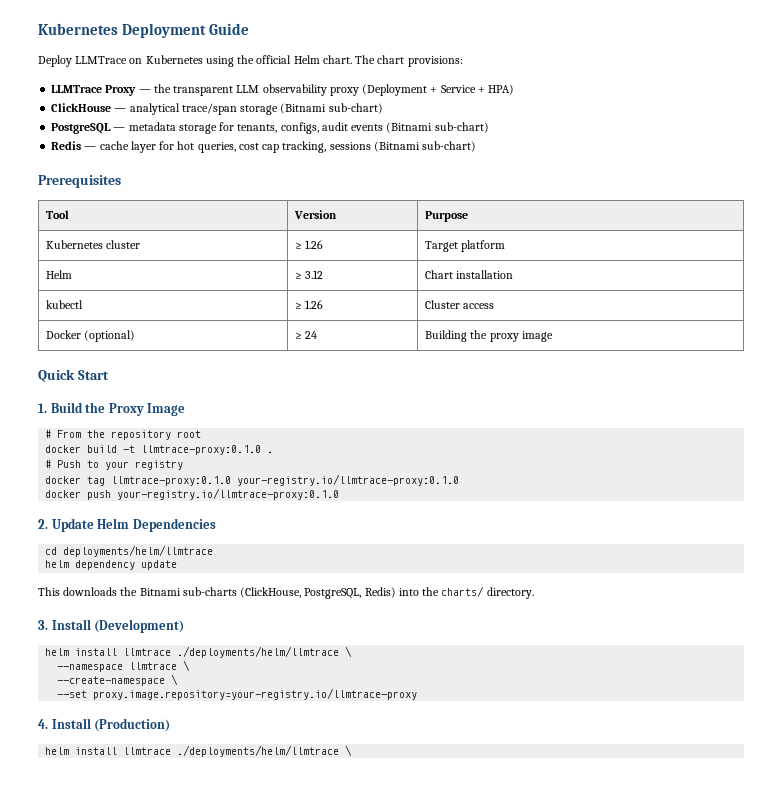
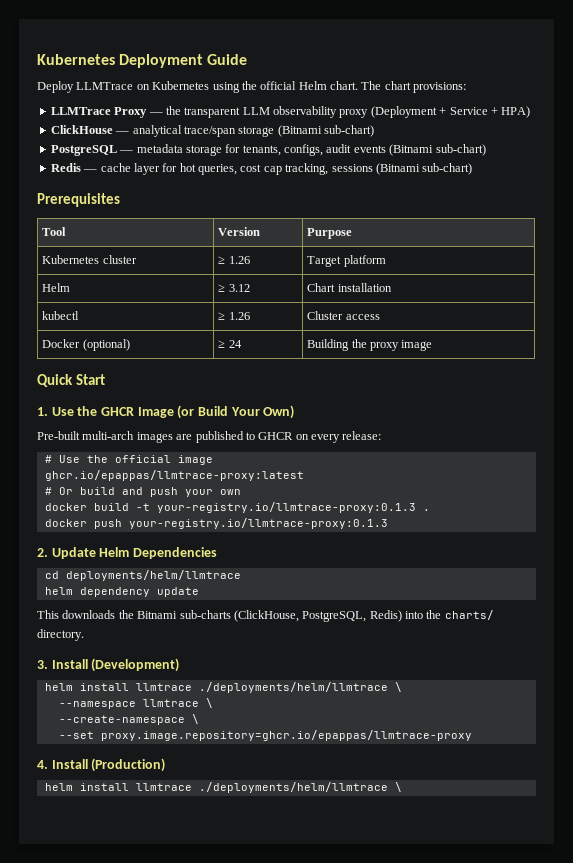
[50,402,186,416] [45,430,202,440] Build the Proxy Image // # From the repository root -> [51,405,295,419] [37,431,382,443] [44,455,213,465] [44,470,304,481] [44,487,241,497] Use the GHCR Image (or Build Your Own) // Pre-built multi-arch images are published to GHCR on every release: // # Use the official image // ghcr.io/epappas/llmtrace-proxy:latest // # Or build and push your own
[141,445,262,455] llmtrace-proxy:0.1.0 -> [156,502,416,513] your-registry.io/llmtrace-proxy:0.1.3
[45,460,184,470] [45,474,460,486] // # Push to your registry // docker tag llmtrace-proxy:0.1.0 your-registry.io/llmtrace-proxy:0.1.0 -> (430, 510) none
[117,488,340,500] your-registry.io/llmtrace-proxy:0.1.0 -> [128,518,388,529] your-registry.io/llmtrace-proxy:0.1.3
[93,688,418,700] proxy.image.repository=your-registry.io/llmtrace-proxy -> [100,730,472,741] proxy.image.repository=ghcr.io/epappas/llmtrace-proxy

